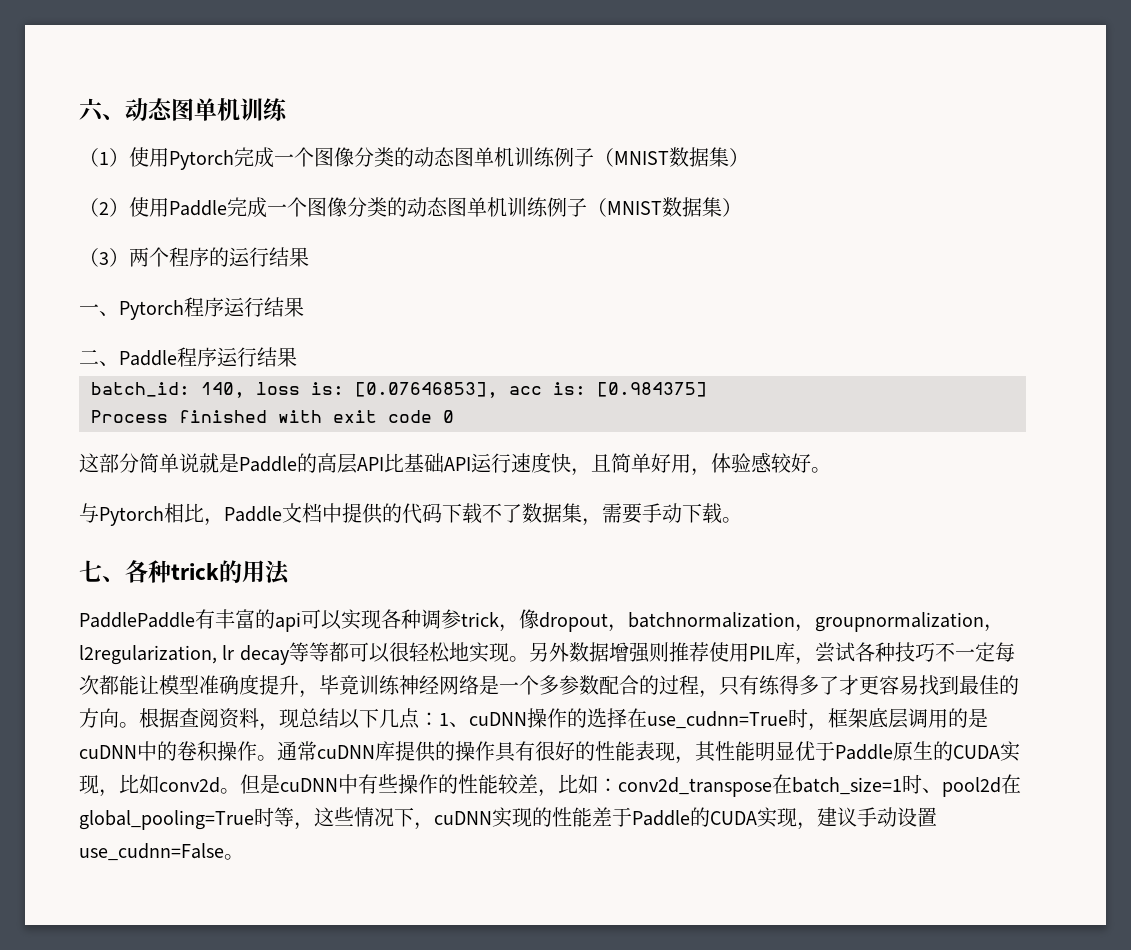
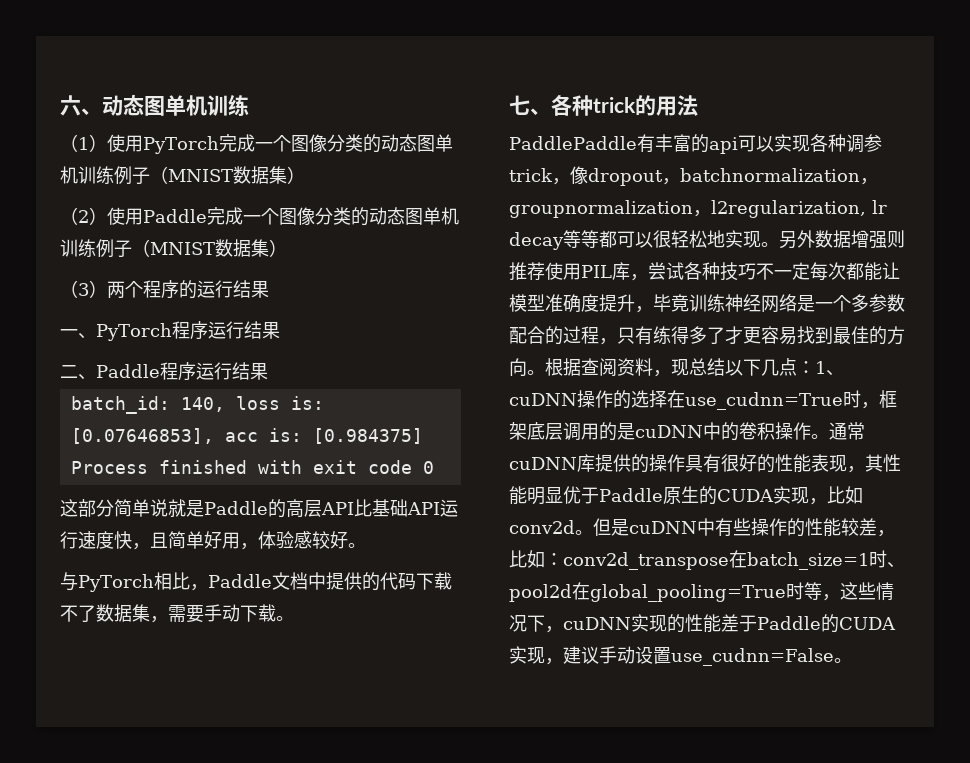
[169,150,234,170] Pytorch -> [143,136,219,154] PyTorch
[119,300,184,320] Pytorch -> [96,323,172,341] PyTorch
[99,506,164,526] Pytorch -> [78,574,154,592] PyTorch

